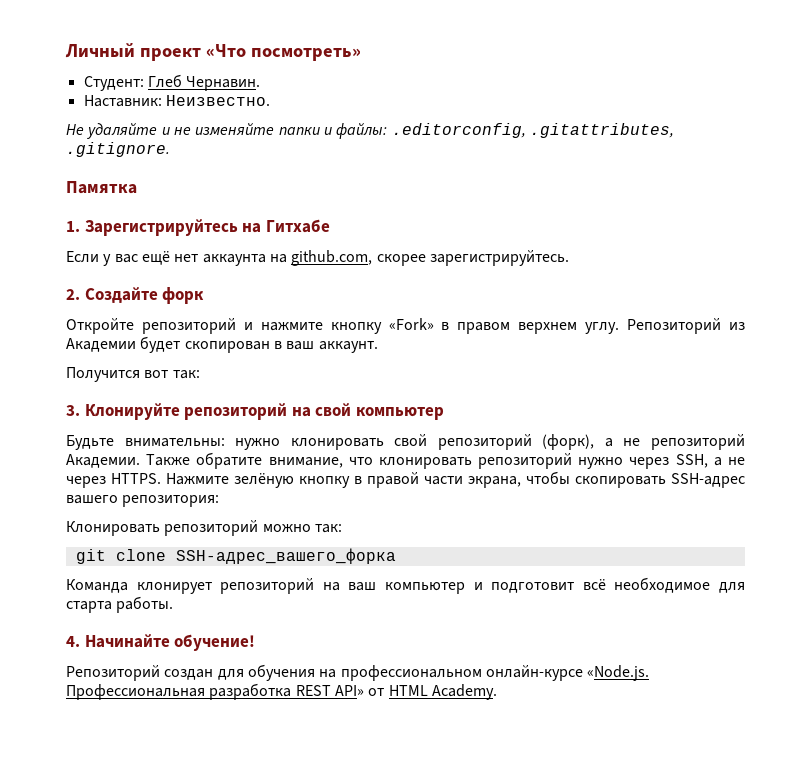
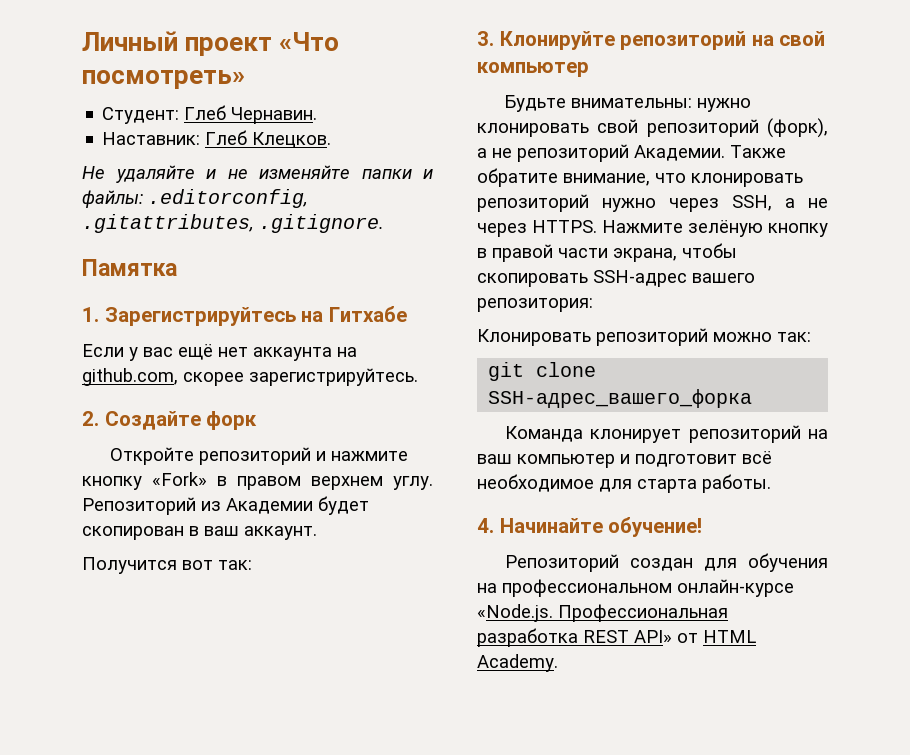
[165,95,270,106] Неизвестно. -> [205,130,332,148] Глеб Клецков.

